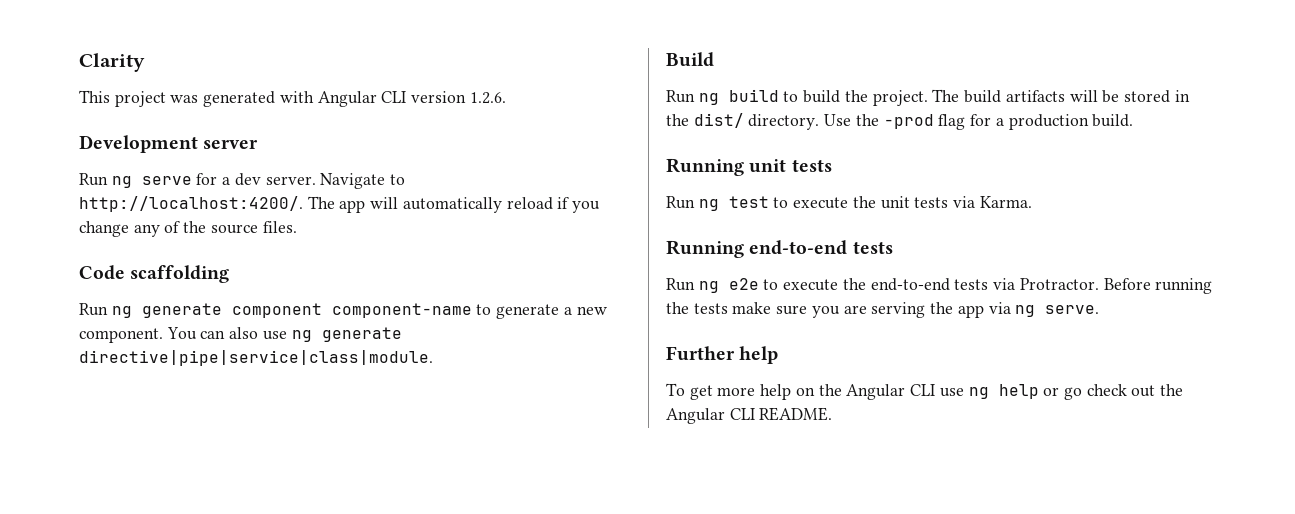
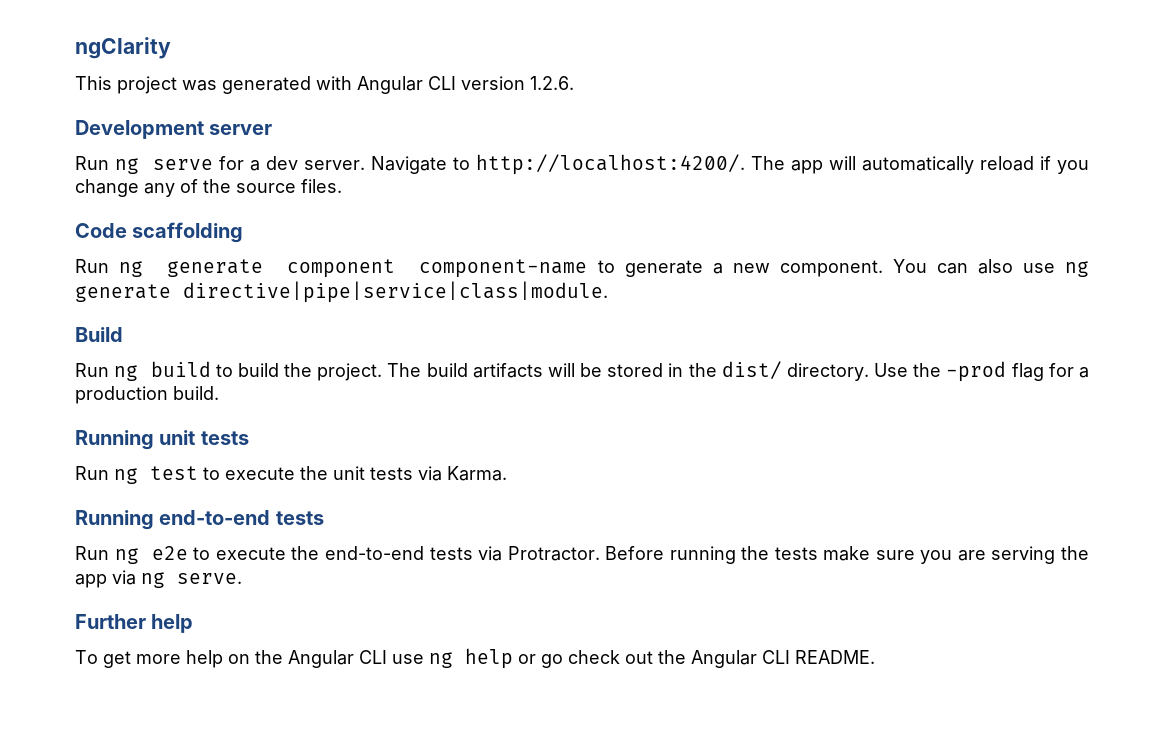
[79,53,145,72] Clarity -> [75,37,171,59] ngClarity

